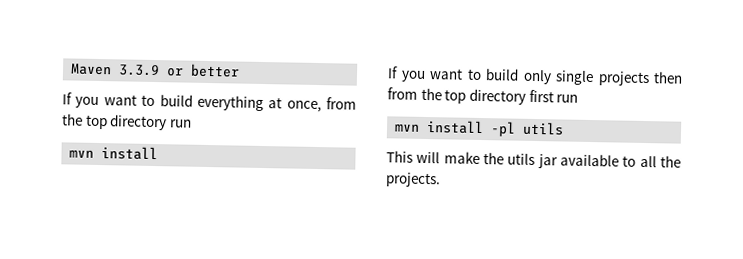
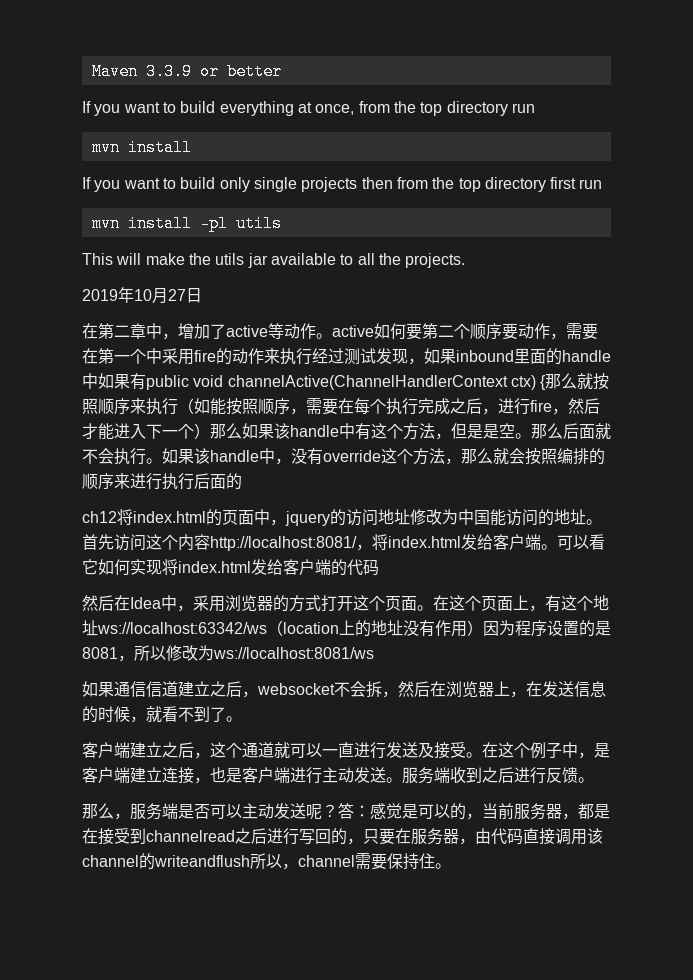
(441, 180) none -> [82,287,202,304] [82,323,598,340] [82,348,611,365] [82,373,610,390] [82,398,600,415] [82,423,611,440] [82,448,605,465] [82,473,242,490] [82,509,602,526] [82,534,605,551] [82,559,379,576] [82,595,609,612] [82,620,611,637] [82,645,374,662] [82,681,606,698] [82,706,242,723] [82,742,610,759] [82,767,594,784] [82,803,610,820] [82,828,603,845] [82,853,451,870] // 2019年10月27日 // 在第二章中，增加了active等动作。active如何要第二个顺序要动作，需要在第一个中采用fire的动作来执行经过测试发现，如果inbound里面的handle中如果有public void channelActive(ChannelHandlerContext ctx) {那么就按照顺序来执行（如能按照顺序，需要在每个执行完成之后，进行fire，然后才能进入下一个）那么如果该handle中有这个方法，但是是空。那么后面就不会执行。如果该handle中，没有override这个方法，那么就会按照编排的顺序来进行执行后面的 // ch12将index.html的页面中，jquery的访问地址修改为中国能访问的地址。首先访问这个内容http://localhost:8081/，将index.html发给客户端。可以看它如何实现将index.html发给客户端的代码 // 然后在Idea中，采用浏览器的方式打开这个页面。在这个页面上，有这个地址ws://localhost:63342/ws（location上的地址没有作用）因为程序设置的是8081，所以修改为ws://localhost:8081/ws // 如果通信信道建立之后，websocket不会拆，然后在浏览器上，在发送信息的时候，就看不到了。 // 客户端建立之后，这个通道就可以一直进行发送及接受。在这个例子中，是客户端建立连接，也是客户端进行主动发送。服务端收到之后进行反馈。 // 那么，服务端是否可以主动发送呢？答：感觉是可以的，当前服务器，都是在接受到channelread之后进行写回的，只要在服务器，由代码直接调用该channel的writeandflush所以，channel需要保持住。

